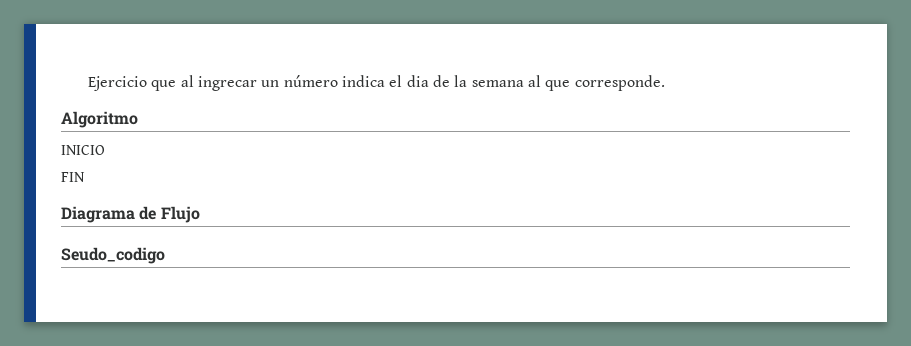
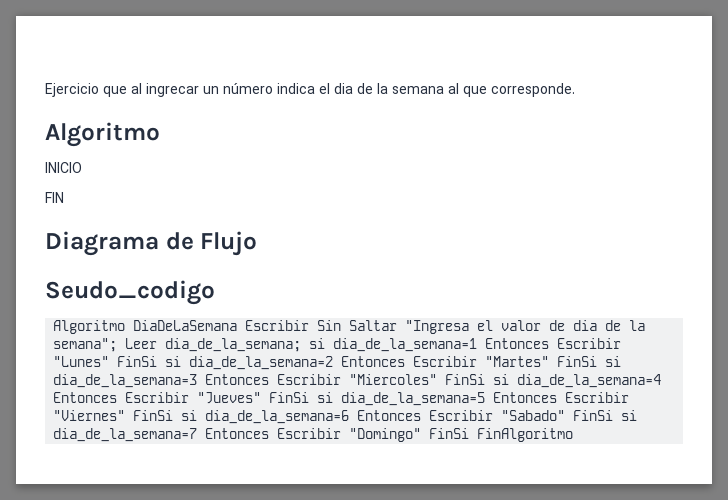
(165, 255) none -> [53,320,646,334] [53,338,622,352] [53,356,622,370] [53,374,662,388] [53,392,630,406] [53,410,638,424] [53,428,574,442] // Algoritmo DiaDeLaSemana Escribir Sin Saltar "Ingresa el valor de dia de la semana"; Leer dia_de_la_semana; si dia_de_la_semana=1 Entonces Escribir "Lunes" FinSi si dia_de_la_semana=2 Entonces Escribir "Martes" FinSi si dia_de_la_semana=3 Entonces Escribir "Miercoles" FinSi si dia_de_la_semana=4 Entonces Escribir "Jueves" FinSi si dia_de_la_semana=5 Entonces Escribir "Viernes" FinSi si dia_de_la_semana=6 Entonces Escribir "Sabado" FinSi si dia_de_la_semana=7 Entonces Escribir "Domingo" FinSi FinAlgoritmo

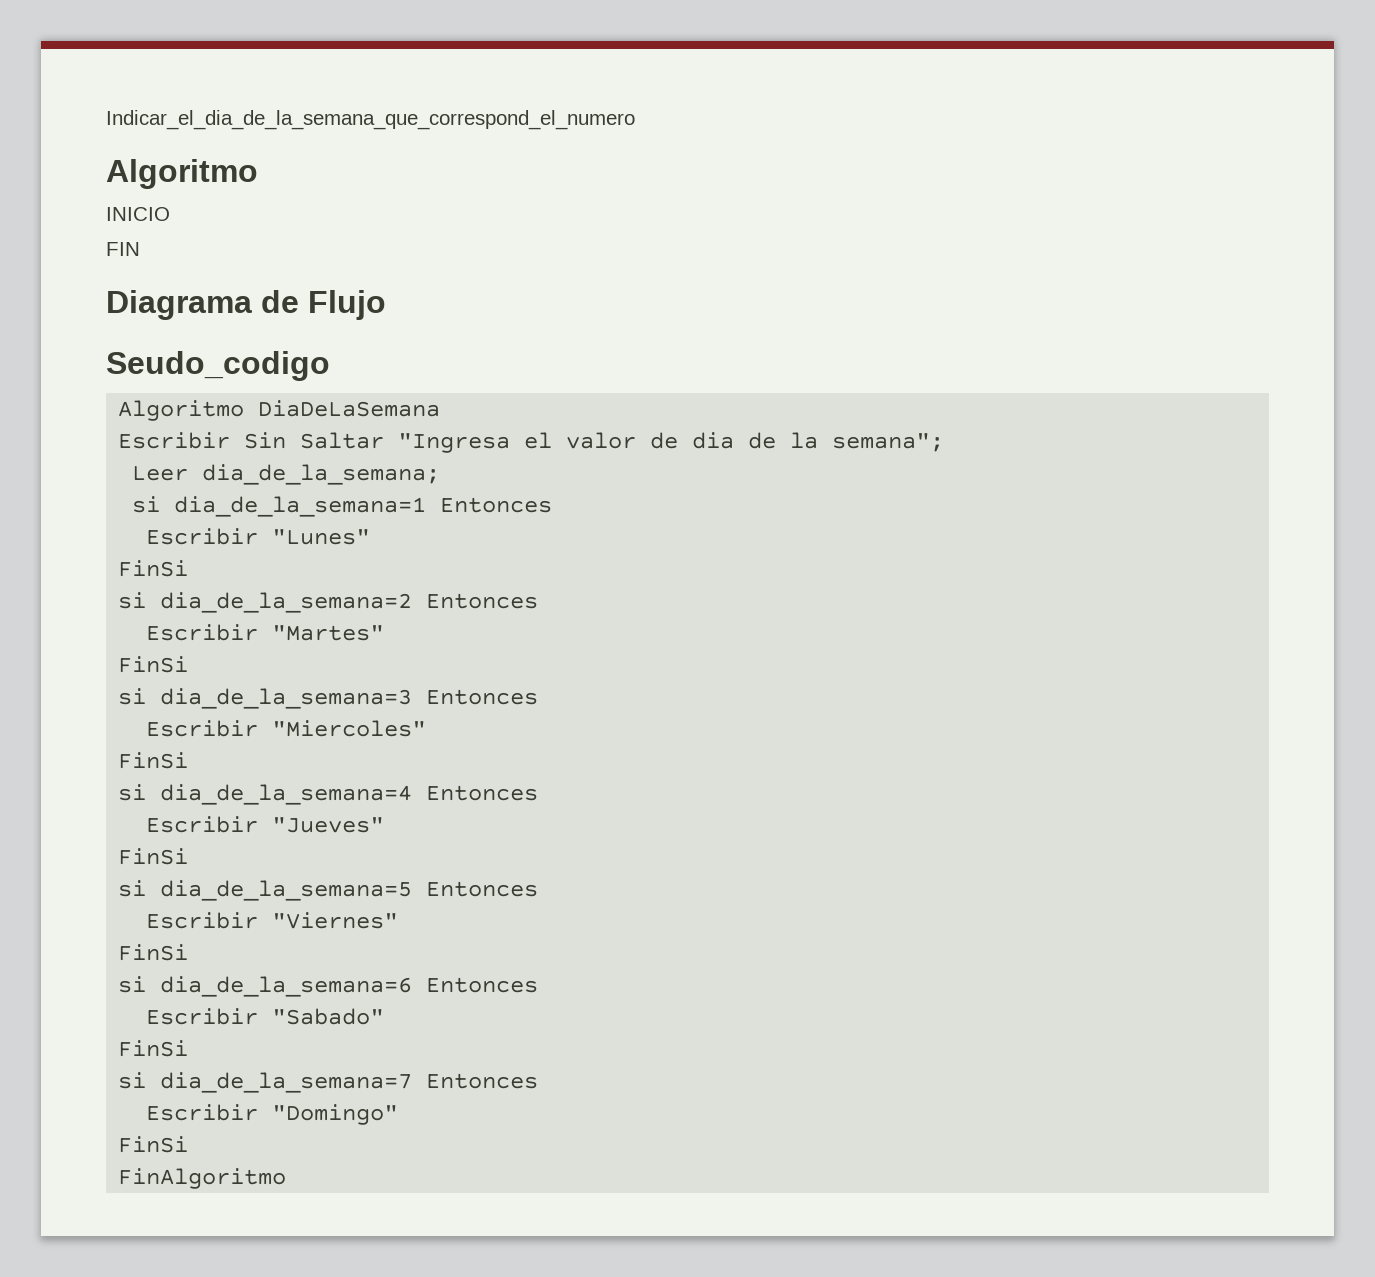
[45,83,575,97] Ejercicio que al ingrecar un número indica el dia de la semana al que corresponde. -> [106,110,635,130] Indicar_el_dia_de_la_semana_que_correspond_el_numero
(238, 325) none -> (441, 408) //
(118, 345) none -> (945, 442) //
(302, 345) none -> (441, 474) //
(550, 343) none -> (553, 505) //
[117,356,158,367] FinSi -> [118,560,189,577] // FinSi //
(406, 361) none -> (539, 601) //
[557,356,598,367] FinSi -> [118,656,189,673] // FinSi //
(270, 379) none -> (539, 697) //
[445,374,486,385] FinSi -> [118,752,189,769] // FinSi //
(118, 397) none -> (539, 793) //
[269,392,310,403] FinSi -> [118,848,189,865] // FinSi //
(558, 397) none -> (539, 889) //
[133,410,174,421] FinSi -> [118,944,189,961] // FinSi //
(422, 415) none -> (539, 985) //
[573,410,614,421] FinSi -> [118,1040,189,1057] // FinSi //
(270, 433) none -> (539, 1081) //
[429,428,470,439] FinSi -> [118,1136,189,1153] // FinSi //

